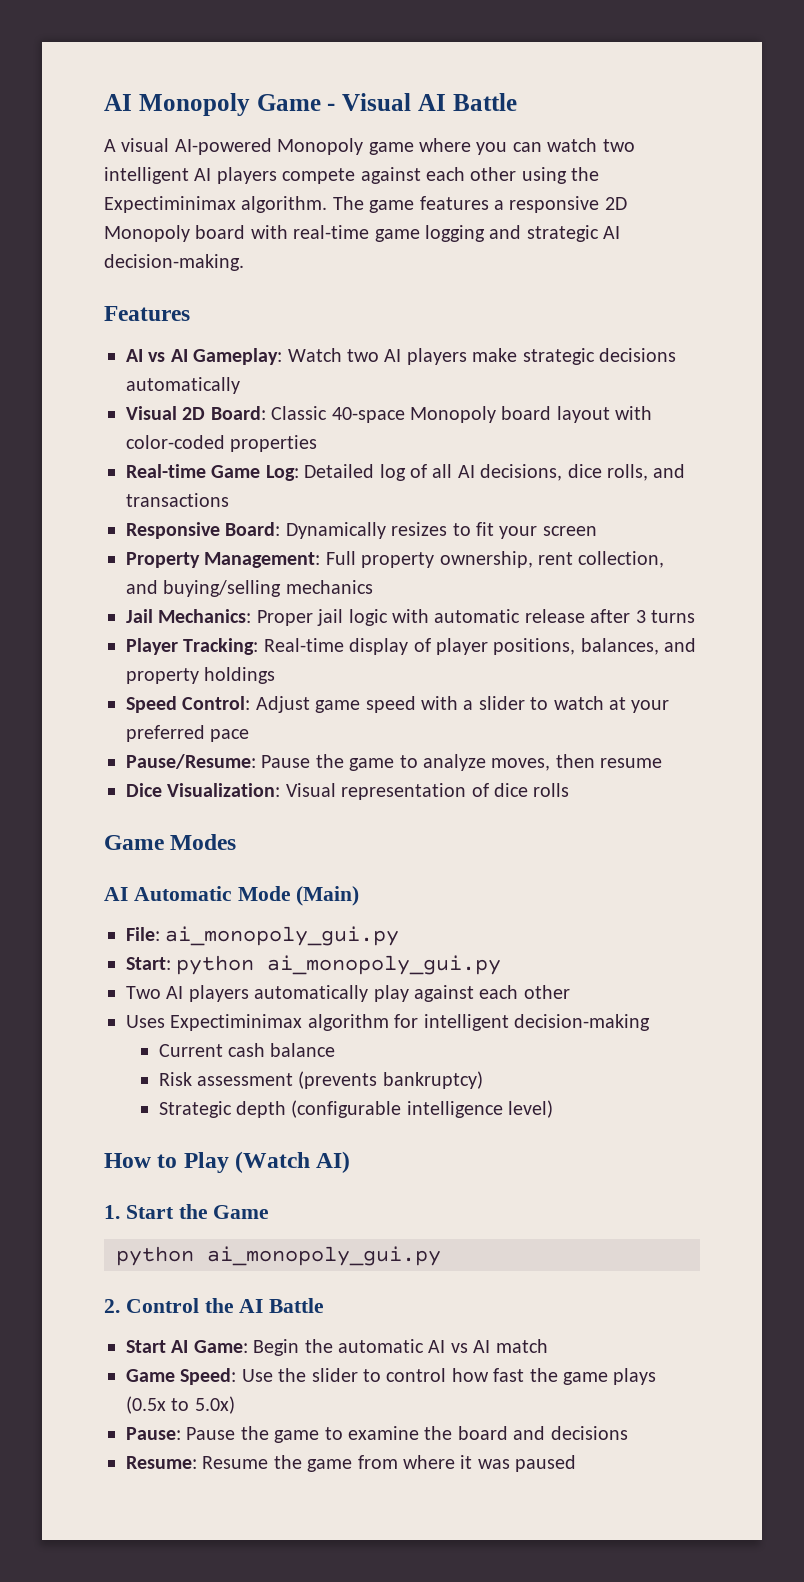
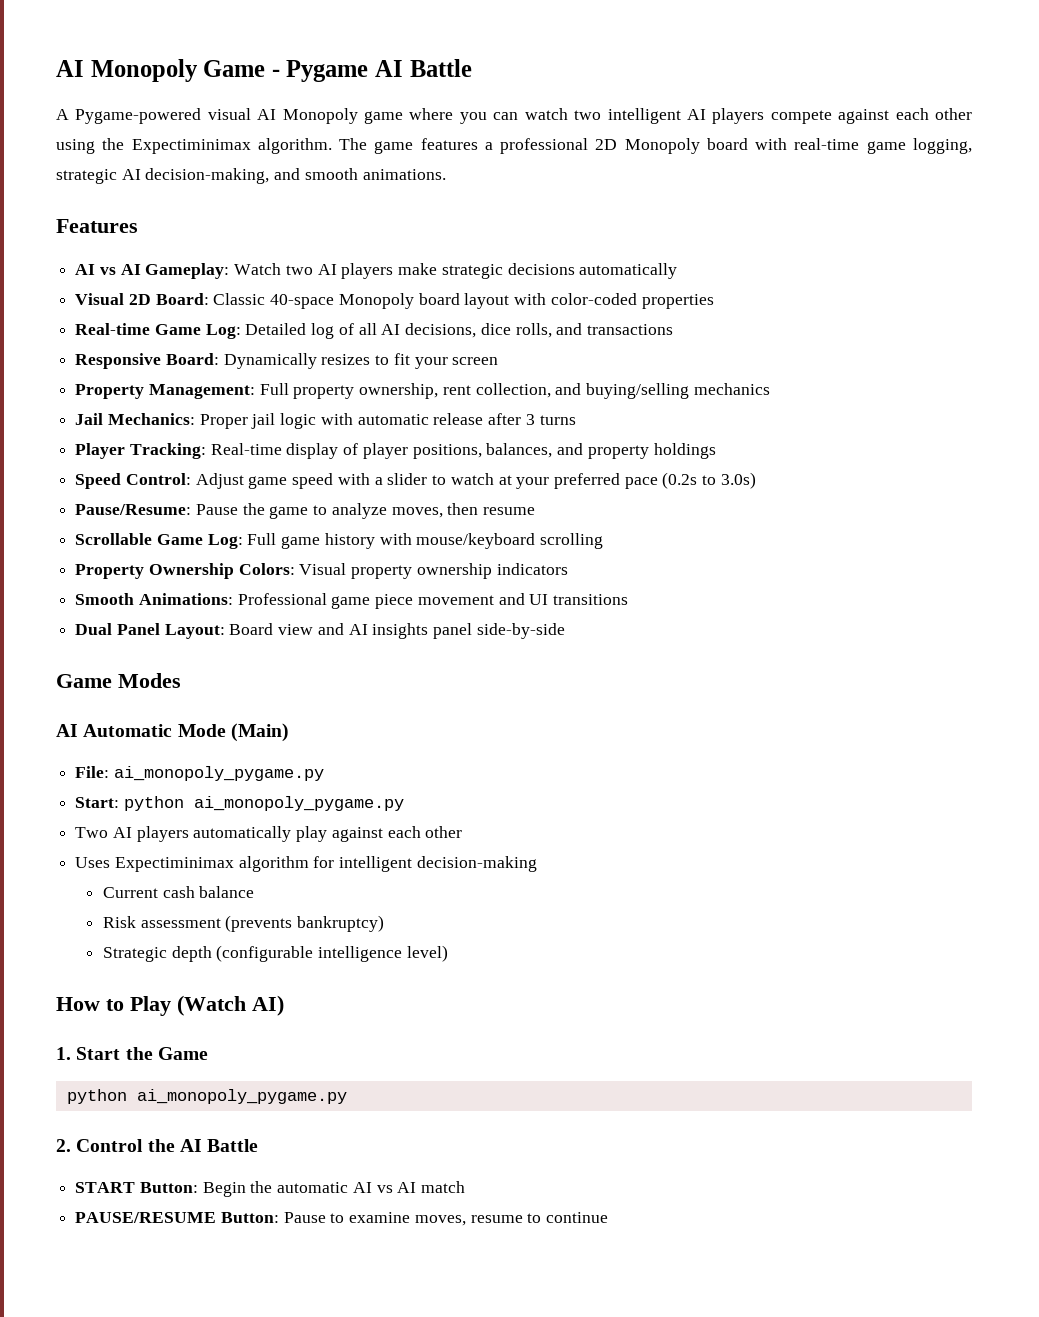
[342,93,411,111] Visual -> [286,60,369,82] Pygame
[121,138,272,155] visual AI-powered -> [75,108,277,124] Pygame-powered visual AI
[509,196,600,213] responsive -> [500,138,589,154] professional
[425,225,621,242] [104,254,244,271] logging and strategic AI decision-making. -> [912,138,972,154] [56,168,446,184] logging, strategic AI decision-making, and smooth animations.
(250, 735) none -> [662,472,756,489] (0.2s to 3.0s)
[126,783,570,800] Dice Visualization: Visual representation of dice rolls -> [75,533,604,549] [75,563,568,579] [75,593,629,609] [75,623,565,639] Scrollable Game Log: Full game history with mouse/keyboard scrolling // Property Ownership Colors: Visual property ownership indicators // Smooth Animations: Professional game piece movement and UI transitions // Dual Panel Layout: Board view and AI insights panel side-by-side
[165,926,400,946] ai_monopoly_gui.py -> [113,766,324,781] ai_monopoly_pygame.py
[267,955,502,975] ai_monopoly_gui.py -> [193,796,404,811] ai_monopoly_pygame.py
[207,1246,441,1266] ai_monopoly_gui.py -> [136,1089,347,1104] ai_monopoly_pygame.py
[126,1340,248,1353] Start AI Game: -> [75,1182,198,1193] START Button:
[126,1368,657,1385] [126,1396,235,1414] [126,1426,628,1443] [126,1455,577,1472] Game Speed: Use the slider to control how fast the game plays (0.5x to 5.0x) // Pause: Pause the game to examine the board and decisions // Resume: Resume the game from where it was paused -> [75,1212,609,1226] PAUSE/RESUME Button: Pause to examine moves, resume to continue

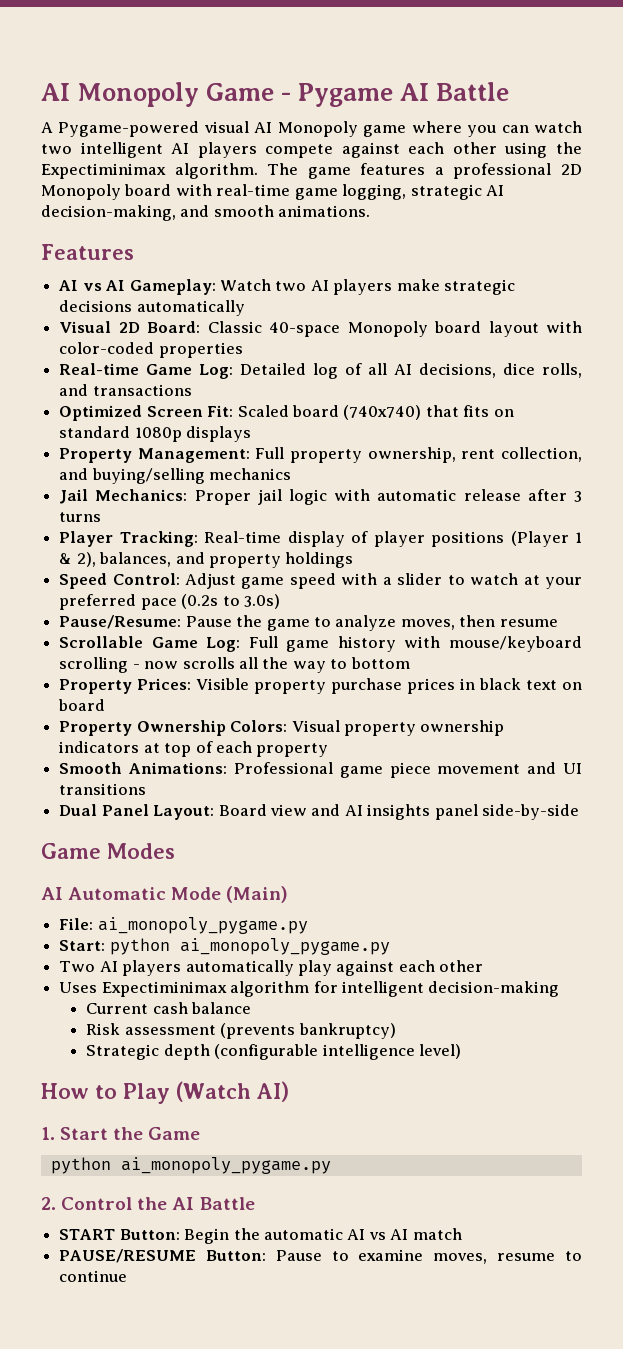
[75,353,499,369] Responsive Board: Dynamically resizes to fit your screen -> [59,405,514,421] [59,426,252,442] Optimized Screen Fit: Scaled board (740x740) that fits on standard 1080p displays
[412,444,482,459] positions, -> [431,531,582,547] [59,552,96,567] positions (Player 1 & 2),
(604, 541) none -> [132,657,410,673] [59,678,582,694] [58,699,106,711] - now scrolls all the way to bottom // Property Prices: Visible property purchase prices in black text on board
(568, 569) none -> [143,741,329,757] at top of each property

